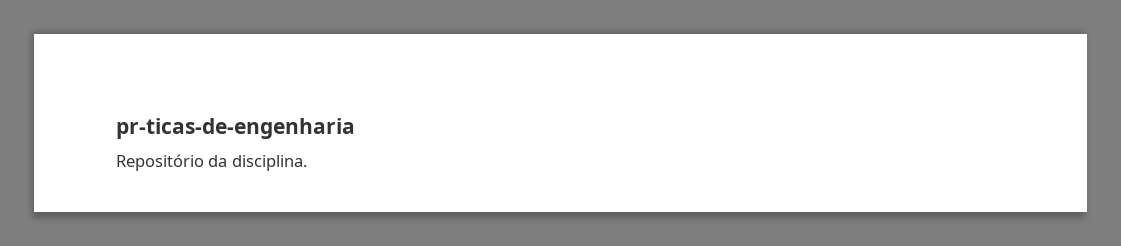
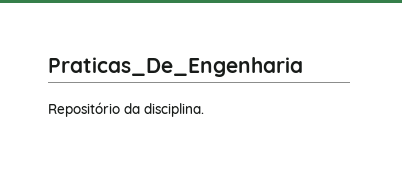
[116,118,355,139] pr-ticas-de-engenharia -> [48,57,303,77] Praticas_De_Engenharia

